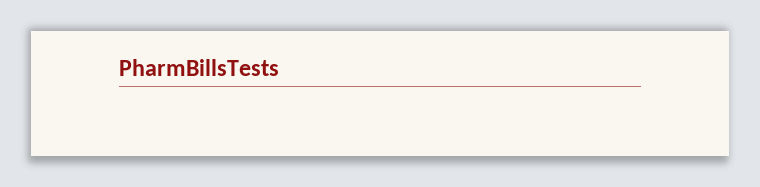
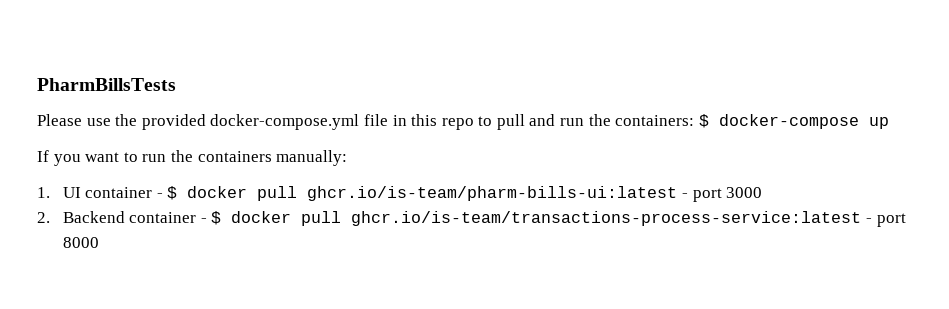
(279, 67) none -> [37,114,889,130] [37,150,348,166] [37,186,763,202] [37,211,906,227] [62,237,99,248] // Please use the provided docker-compose.yml file in this repo to pull and run the containers: $ docker-compose up // If you want to run the containers manually: // 1. UI container - $ docker pull ghcr.io/is-team/pharm-bills-ui:latest - port 3000 // 2. Backend container - $ docker pull ghcr.io/is-team/transactions-process-service:latest - port 8000

